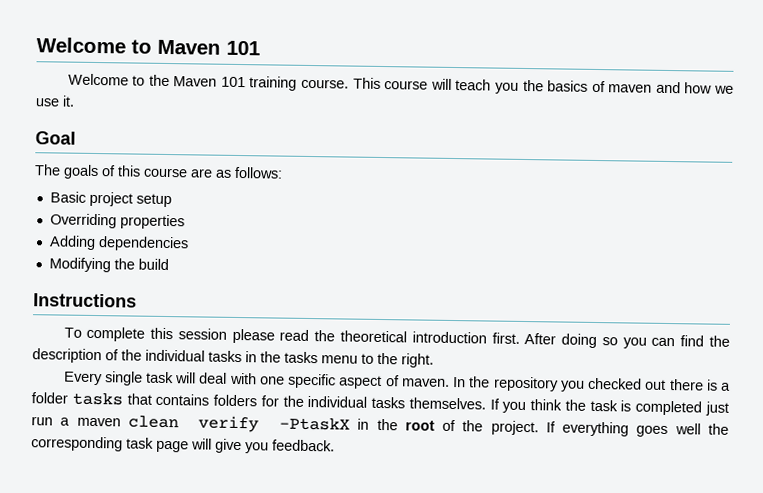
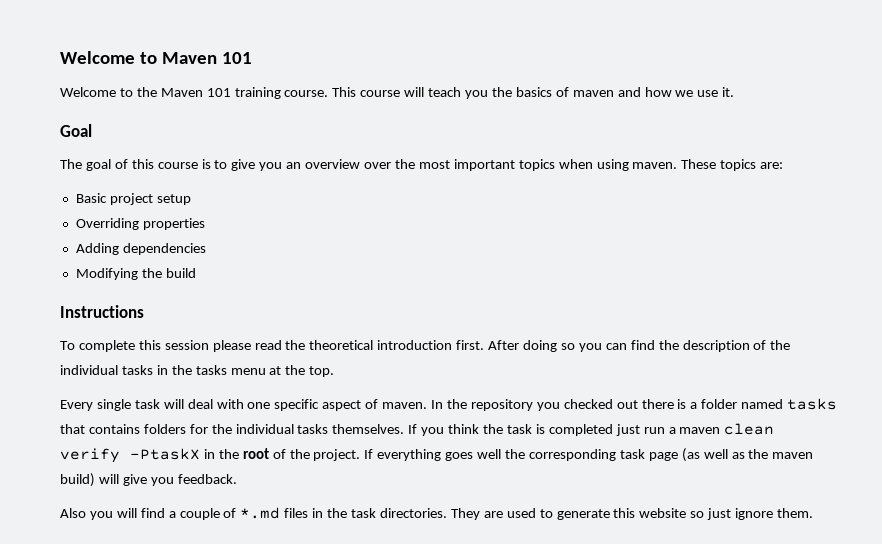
[63,164,99,180] goals -> [85,159,111,171] goal
[190,166,283,179] are as follows: -> [201,159,784,171] is to give you an overview over the most important topics when using maven. These topics are:
[361,352,434,368] to the right. -> [269,365,335,377] at the top.
(68, 398) none -> [741,399,784,409] named
[191,438,335,454] will give you feedback. -> [681,448,814,462] [60,473,237,487] [60,507,814,520] (as well as the maven build) will give you feedback. // Also you will find a couple of *.md files in the task directories. They are used to generate this website so just ignore them.

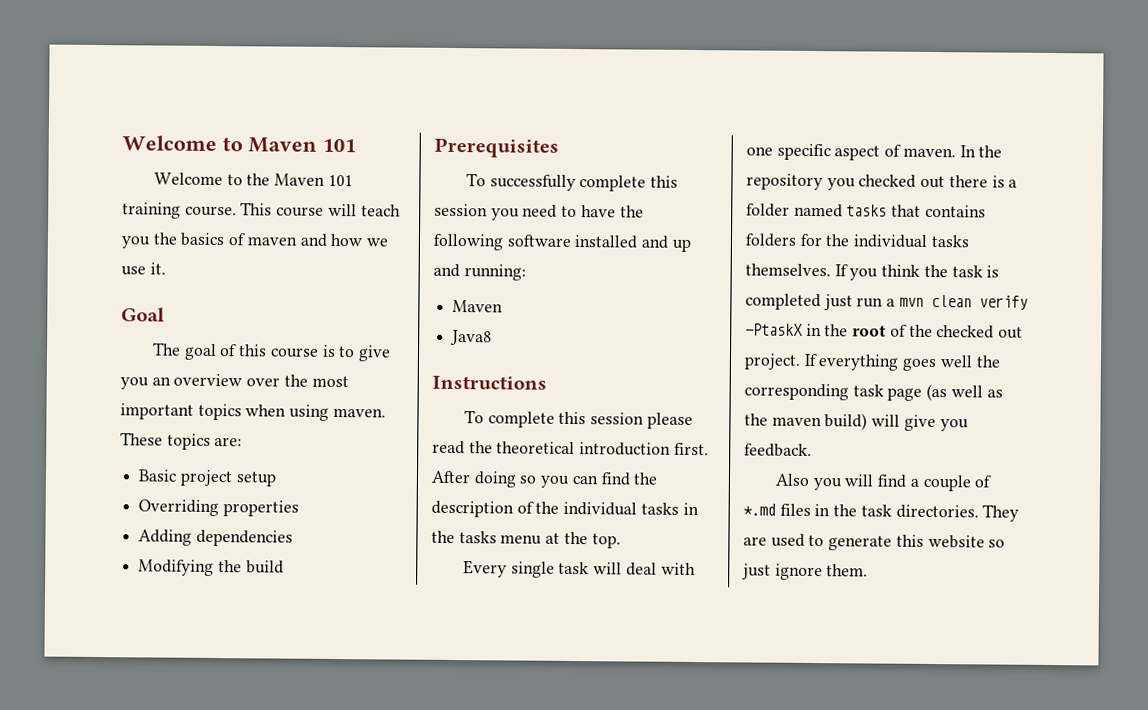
(196, 273) none -> [434,137,559,158] [465,173,679,192] [434,203,644,221] [433,233,691,252] [433,263,526,281] [452,299,504,313] [450,329,493,346] // Prerequisites // To successfully complete this session you need to have the following software installed and up and running: // Maven // Java8
[679,427,721,434] maven -> [898,297,924,307] mvn
(310, 454) none -> [936,325,1024,339] checked out

